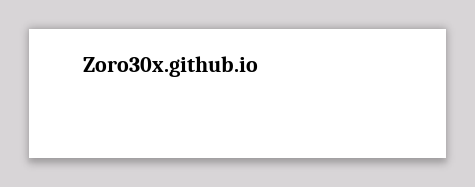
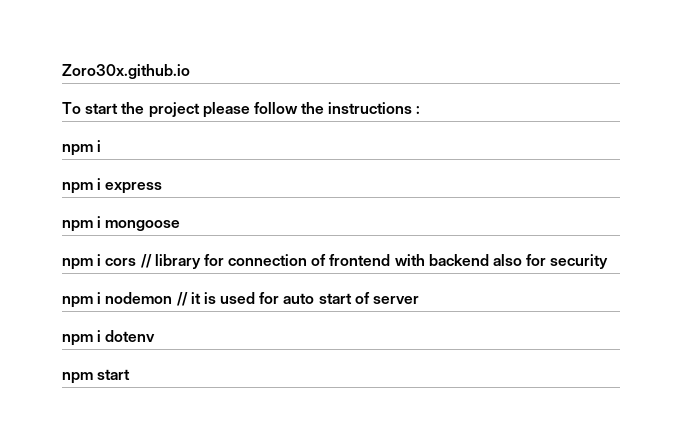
(258, 66) none -> [62,102,421,118] [62,140,102,156] [62,178,163,194] [62,216,181,232] [62,254,609,270] [62,292,420,308] [62,330,156,346] [62,369,131,384] // To start the project please follow the instructions : // npm i // npm i express // npm i mongoose // npm i cors // library for connection of frontend with backend also for security // npm i nodemon // it is used for auto start of server // npm i dotenv // npm start

